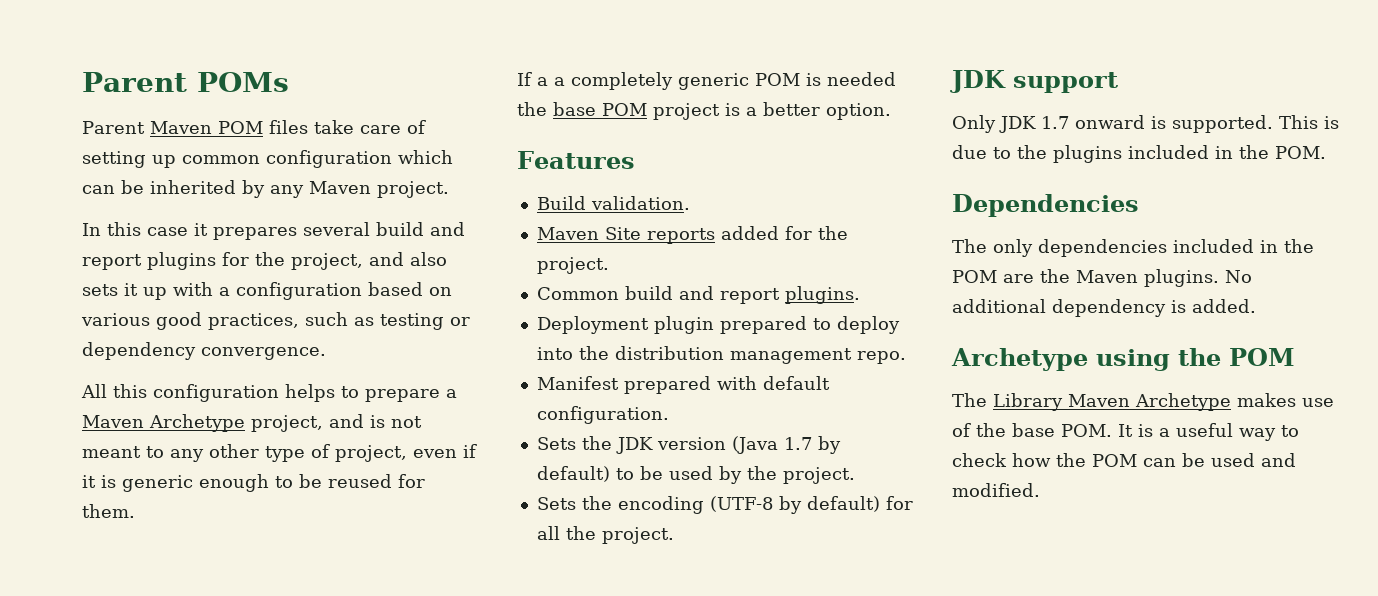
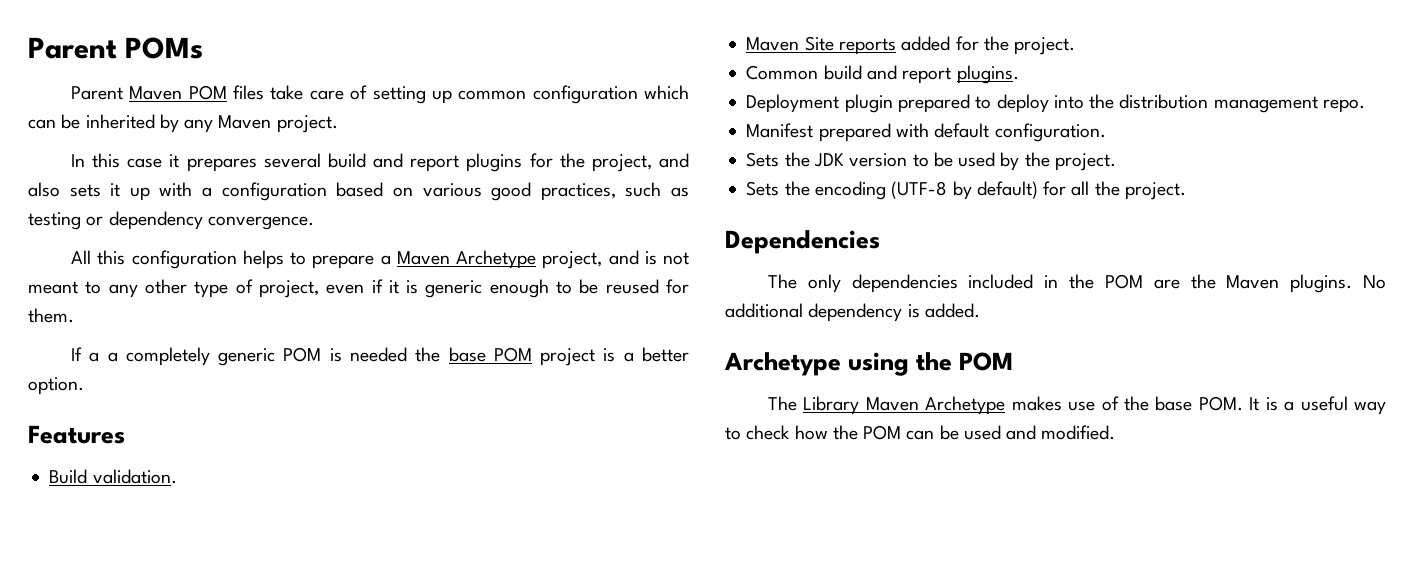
[731,436,841,454] [536,466,610,482] (Java 1.7 by default) -> (908, 160) none
[950,70,1118,93] [952,115,1339,133] [952,145,1326,163] // JDK support // Only JDK 1.7 onward is supported. This is due to the plugins included in the POM. -> (1186, 191) none

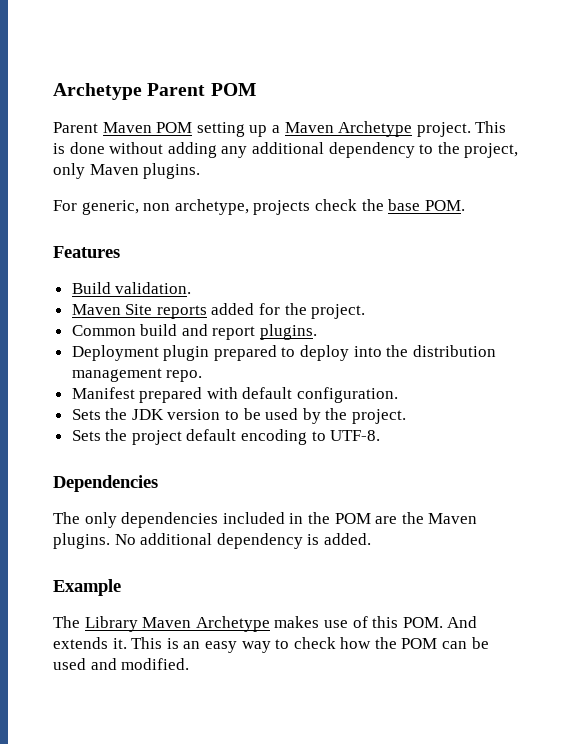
[28,37,204,59] Parent POMs -> [53,83,256,100] Archetype Parent POM
[233,85,689,104] [28,114,338,133] [71,153,689,172] [28,182,690,201] [28,211,314,230] [71,250,689,269] [28,279,689,298] [28,308,74,323] [71,347,689,366] [28,377,84,395] files take care of setting up common configuration which can be inherited by any Maven project. // In this case it prepares several build and report plugins for the project, and also sets it up with a configuration based on various good practices, such as testing or dependency convergence. // All this configuration helps to prepare a Maven Archetype project, and is not meant to any other type of project, even if it is generic enough to be reused for them. // If a a completely generic POM is needed the base POM project is a better option. -> [196,121,507,137] [53,142,519,158] [53,163,201,179] [53,199,465,215] setting up a Maven Archetype project. This is done without adding any additional dependency to the project, only Maven plugins. // For generic, non archetype, projects check the base POM.
[814,181,1186,200] encoding (UTF-8 by default) for all the project. -> [131,429,381,445] project default encoding to UTF-8.
[724,352,1014,376] Archetype using the POM -> [53,579,121,596] Example
[1124,396,1348,411] the base POM. It is a useful -> [372,616,478,628] [53,637,237,653] this POM. And extends it. This is an easy

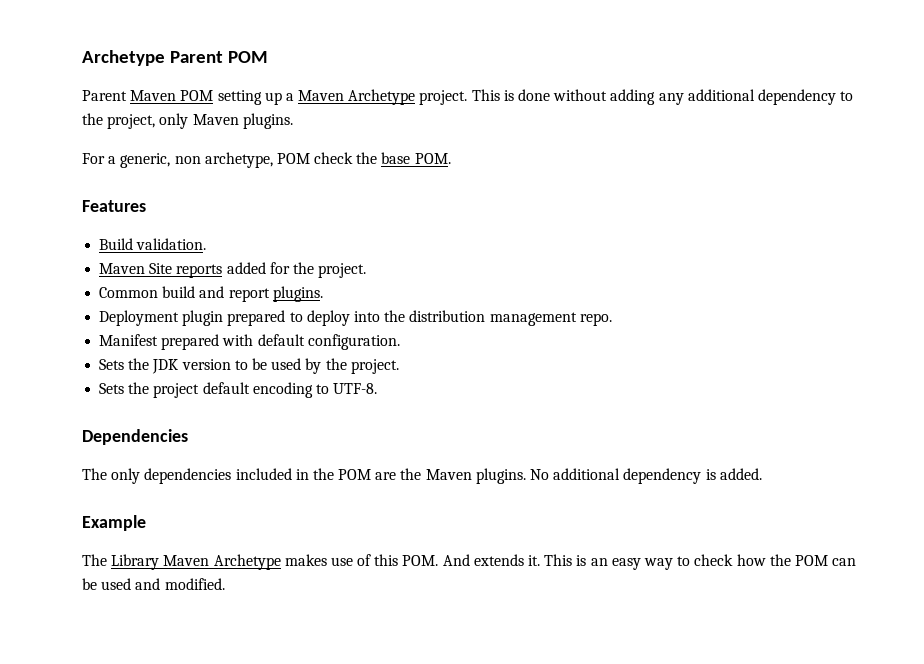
(77, 205) none -> [108,156,117,164] a
[253,200,311,215] projects -> [276,153,310,164] POM

